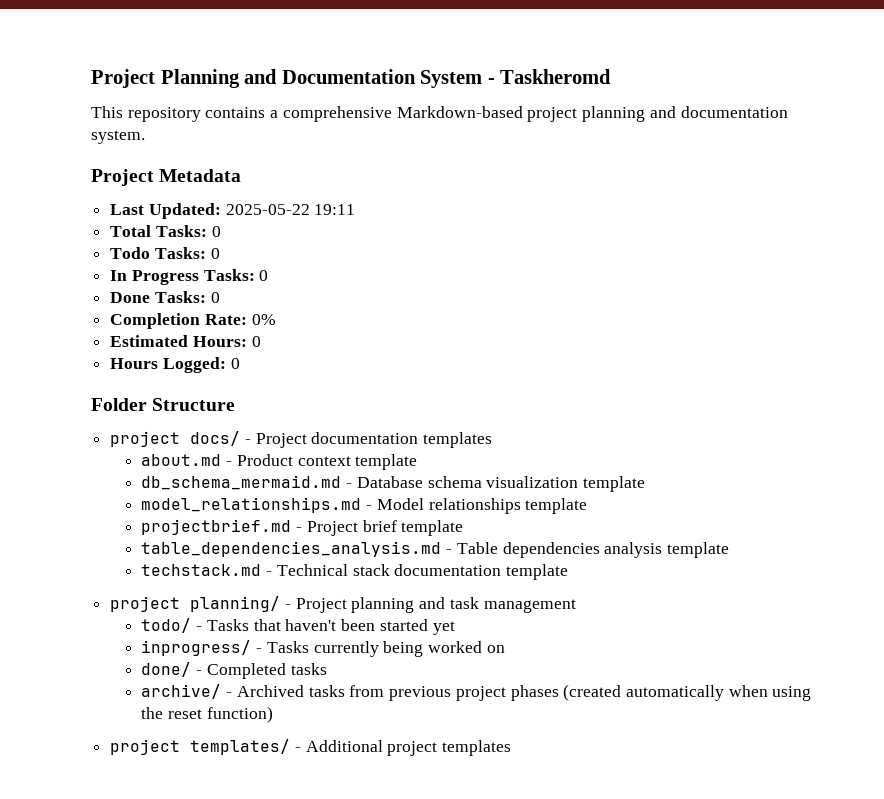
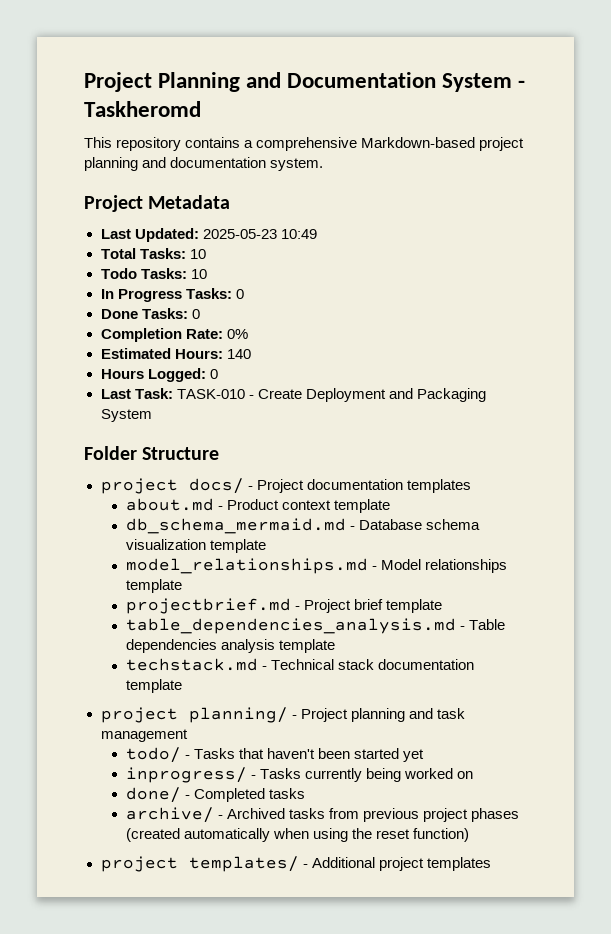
[225,204,356,215] 2025-05-22 19:11 -> [202,229,317,239] 2025-05-23 10:49
[211,226,221,237] 0 -> [189,249,206,259] 10
[210,248,220,259] 0 -> [190,269,207,279] 10
[251,336,261,347] 0 -> [226,349,251,359] 140
(240, 363) none -> [100,388,486,402] [100,409,152,422] // Last Task: TASK-010 - Create Deployment and Packaging System

